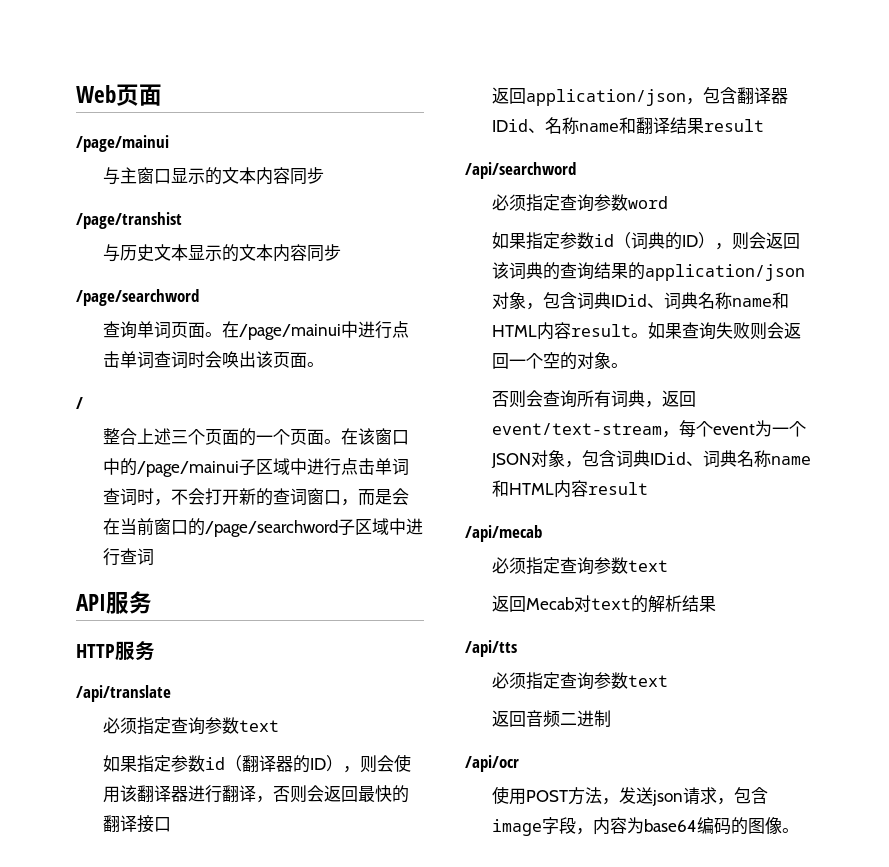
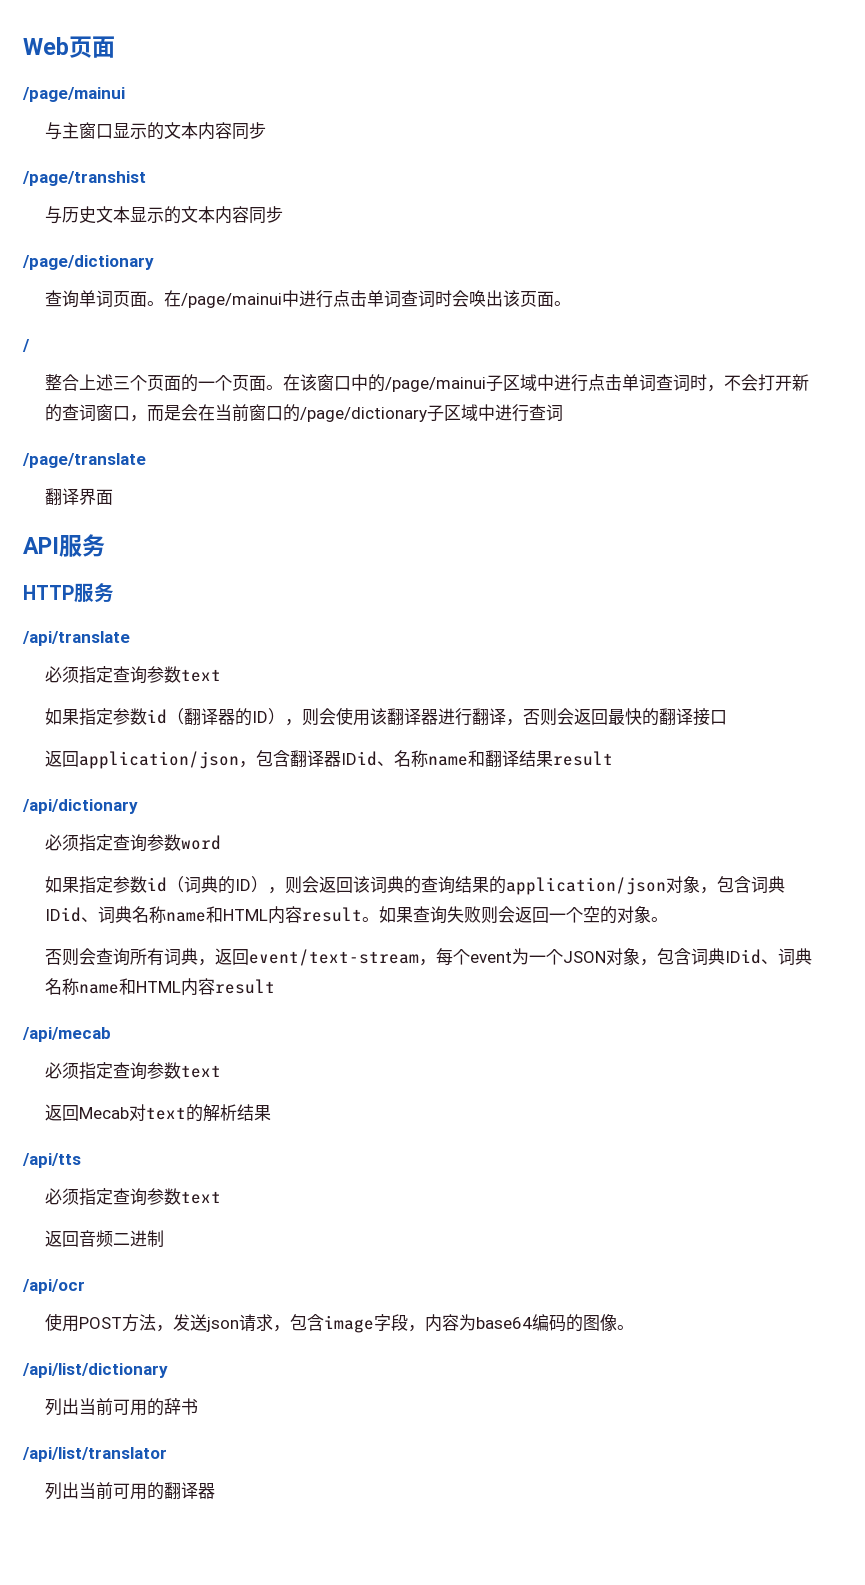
[76,289,199,306] /page/searchword -> [22,255,154,270] /page/dictionary
[204,520,338,537] /page/searchword -> [300,407,428,422] /page/dictionary
(154, 556) none -> [22,453,146,468] [45,488,114,505] // /page/translate // 翻译界面
[465,162,576,179] /api/searchword -> [22,799,138,814] /api/dictionary
(799, 830) none -> [22,1363,168,1378] [45,1398,199,1416] [22,1447,167,1462] [45,1482,216,1500] // /api/list/dictionary // 列出当前可用的辞书 // /api/list/translator // 列出当前可用的翻译器

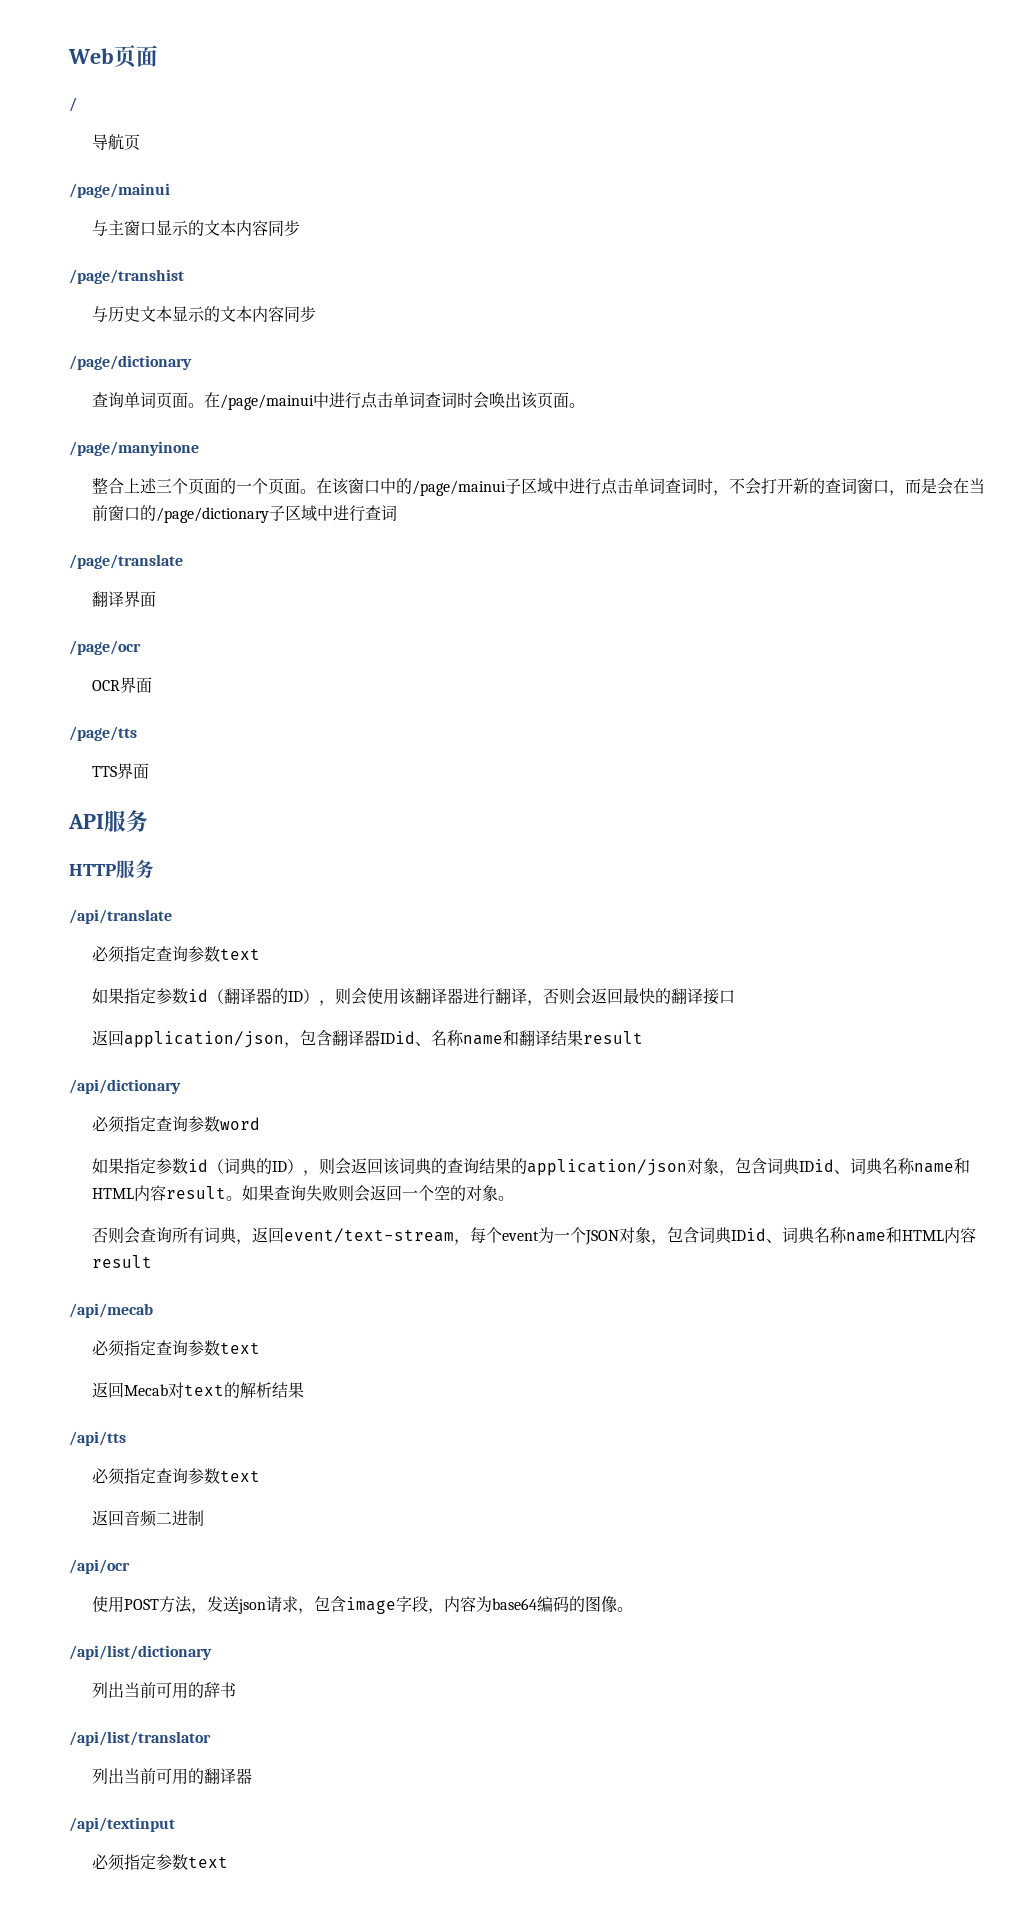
(115, 47) none -> [69,97,77,112] [92,134,141,151] // / // 导航页
[22,339,30,352] / -> [69,441,199,456] /page/manyinone
(114, 497) none -> [69,640,141,655] [92,677,153,693] [69,726,137,741] [92,763,150,779] // /page/ocr // OCR界面 // /page/tts // TTS界面
(216, 1491) none -> [69,1817,175,1832] [92,1854,229,1871] // /api/textinput // 必须指定参数text

